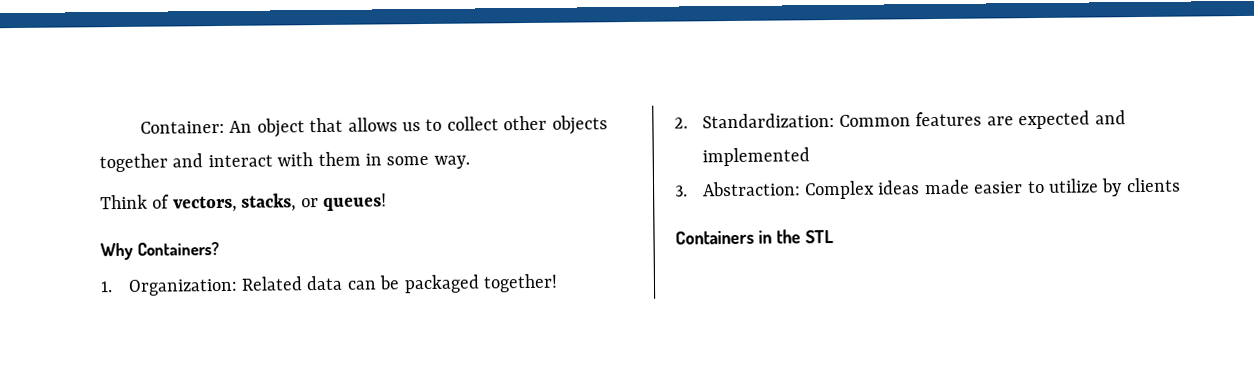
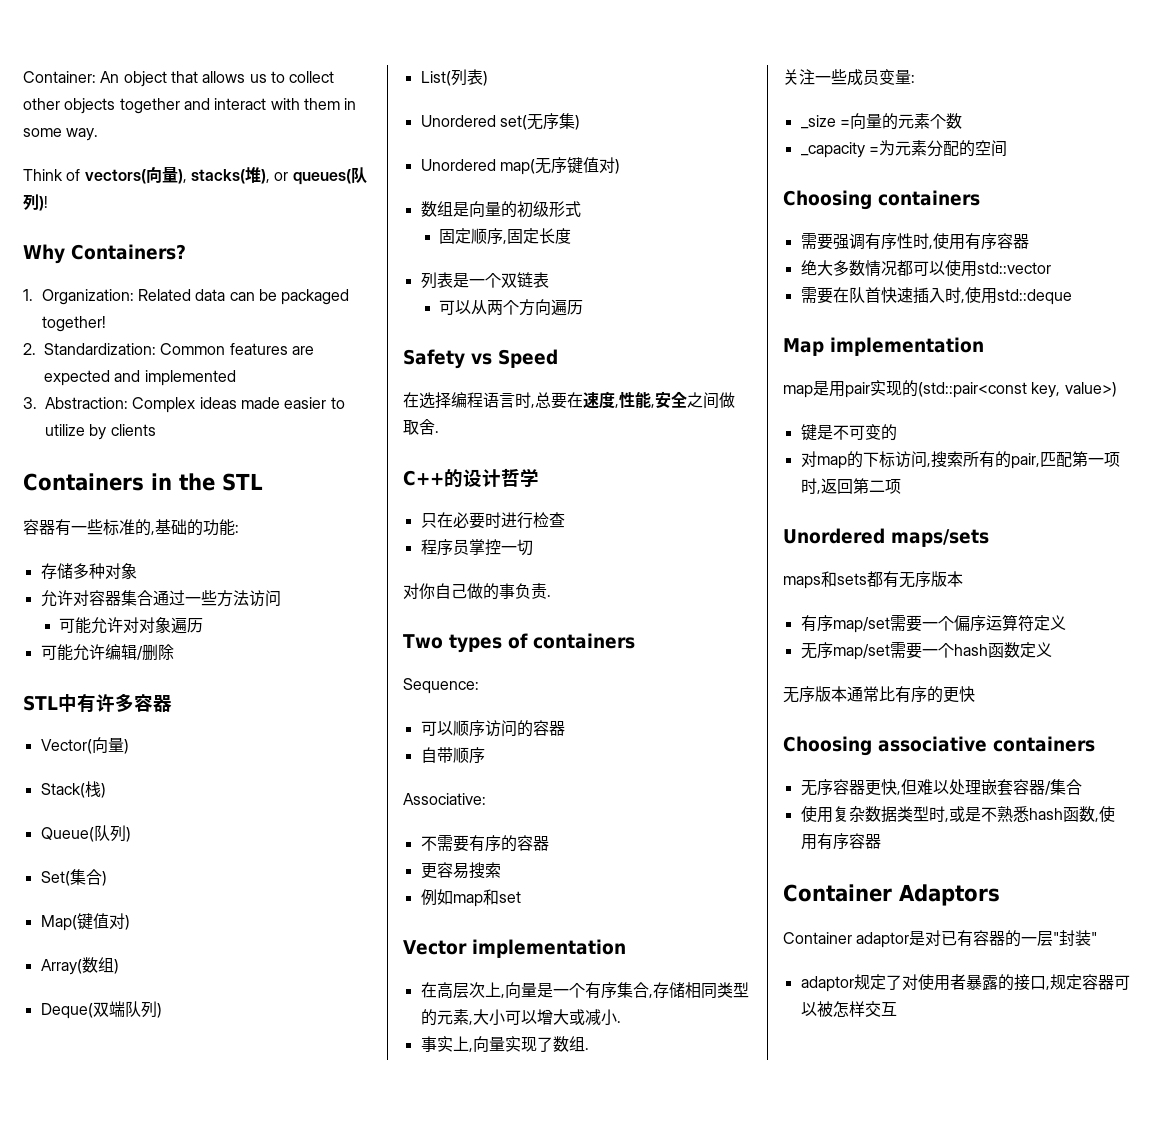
[172,193,387,213] vectors, stacks, or queues! -> [84,167,367,185] [23,194,48,211] vectors(向量), stacks(堆), or queues(队列)!
(834, 237) none -> [23,519,239,536] [40,563,137,579] [40,590,281,607] [59,617,204,634] [40,644,174,661] [23,693,172,712] [40,737,129,754] [40,781,106,798] [40,825,131,842] [40,869,107,886] [40,913,130,931] [40,957,119,975] [40,1001,162,1019] [420,69,488,86] [420,113,580,130] [420,157,620,175] [420,201,581,218] [439,228,572,245] [420,272,549,289] [439,299,584,316] [403,349,558,369] [403,391,735,409] [403,419,439,435] [403,468,539,488] [420,512,565,529] [420,539,533,556] [403,583,551,600] [403,633,635,653] [403,678,479,694] [420,720,565,737] [420,747,485,764] [403,793,486,805] [420,835,549,852] [420,862,501,879] [420,889,521,907] [403,939,626,958] [420,982,749,999] [420,1009,621,1026] [420,1036,589,1052] [783,69,915,86] [800,113,962,130] [800,140,1007,158] [783,190,980,210] [800,233,1029,250] [800,260,1051,277] [800,287,1072,305] [783,337,984,356] [783,380,1117,398] [800,424,897,441] [800,451,1120,469] [800,478,901,494] [783,528,989,547] [783,571,963,589] [800,614,1066,633] [800,642,1052,660] [783,686,975,703] [783,736,1095,756] [800,779,1082,796] [800,806,1115,823] [800,833,881,850] [783,884,1000,906] [783,930,1098,948] [800,974,1130,992] [800,1001,897,1017] // 容器有一些标准的,基础的功能: // 存储多种对象 // 允许对容器集合通过一些方法访问 // 可能允许对对象遍历 // 可能允许编辑/删除 // STL中有许多容器 // Vector(向量) // Stack(栈) // Queue(队列) // Set(集合) // Map(键值对) // Array(数组) // Deque(双端队列) // List(列表) // Unordered set(无序集) // Unordered map(无序键值对) // 数组是向量的初级形式 // 固定顺序,固定长度 // 列表是一个双链表 // 可以从两个方向遍历 // Safety vs Speed // 在选择编程语言时,总要在速度,性能,安全之间做取舍. // C++的设计哲学 // 只在必要时进行检查 // 程序员掌控一切 // 对你自己做的事负责. // Two types of containers // Sequence: // 可以顺序访问的容器 // 自带顺序 // Associative: // 不需要有序的容器 // 更容易搜索 // 例如map和set // Vector implementation // 在高层次上,向量是一个有序集合,存储相同类型的元素,大小可以增大或减小. // 事实上,向量实现了数组. // 关注一些成员变量: // _size =向量的元素个数 // _capacity =为元素分配的空间 // Choosing containers // 需要强调有序性时,使用有序容器 // 绝大多数情况都可以使用std::vector // 需要在队首快速插入时,使用std::deque // Map implementation // map是用pair实现的(std::pair<const key, value>) // 键是不可变的 // 对map的下标访问,搜索所有的pair,匹配第一项时,返回第二项 // Unordered maps/sets // maps和sets都有无序版本 // 有序map/set需要一个偏序运算符定义 // 无序map/set需要一个hash函数定义 // 无序版本通常比有序的更快 // Choosing associative containers // 无序容器更快,但难以处理嵌套容器/集合 // 使用复杂数据类型时,或是不熟悉hash函数,使用有序容器 // Container Adaptors // Container adaptor是对已有容器的一层"封装" // adaptor规定了对使用者暴露的接口,规定容器可以被怎样交互

